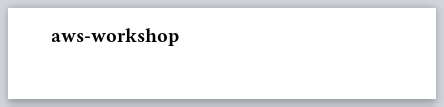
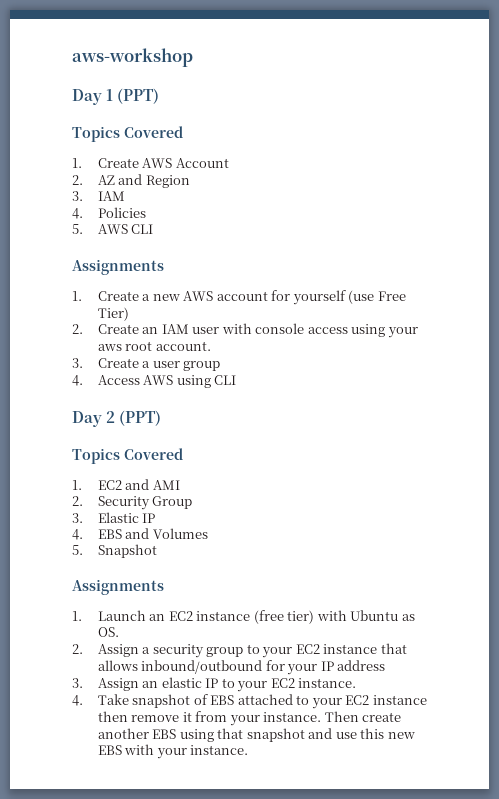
(179, 37) none -> [72,88,160,105] [72,126,183,142] [72,158,229,168] [72,174,190,188] [72,191,125,201] [72,207,146,219] [72,224,154,234] [72,259,164,275] [72,290,406,305] [97,307,129,321] [72,323,418,338] [97,341,211,351] [72,358,221,371] [72,375,237,388] [72,410,162,427] [72,448,183,464] [72,479,180,490] [72,496,193,510] [72,512,156,523] [72,528,208,540] [72,544,157,558] [72,579,164,595] [72,610,415,624] [97,627,119,637] [72,643,407,658] [97,660,386,675] [72,677,357,692] [72,694,427,709] [97,711,402,726] [97,728,415,742] [97,744,249,759] // Day 1 (PPT) // Topics Covered // 1. Create AWS Account // 2. AZ and Region // 3. IAM // 4. Policies // 5. AWS CLI // Assignments // 1. Create a new AWS account for yourself (use Free Tier) // 2. Create an IAM user with console access using your aws root account. // 3. Create a user group // 4. Access AWS using CLI // Day 2 (PPT) // Topics Covered // 1. EC2 and AMI // 2. Security Group // 3. Elastic IP // 4. EBS and Volumes // 5. Snapshot // Assignments // 1. Launch an EC2 instance (free tier) with Ubuntu as OS. // 2. Assign a security group to your EC2 instance that allows inbound/outbound for your IP address // 3. Assign an elastic IP to your EC2 instance. // 4. Take snapshot of EBS attached to your EC2 instance then remove it from your instance. Then create another EBS using that snapshot and use this new EBS with your instance.

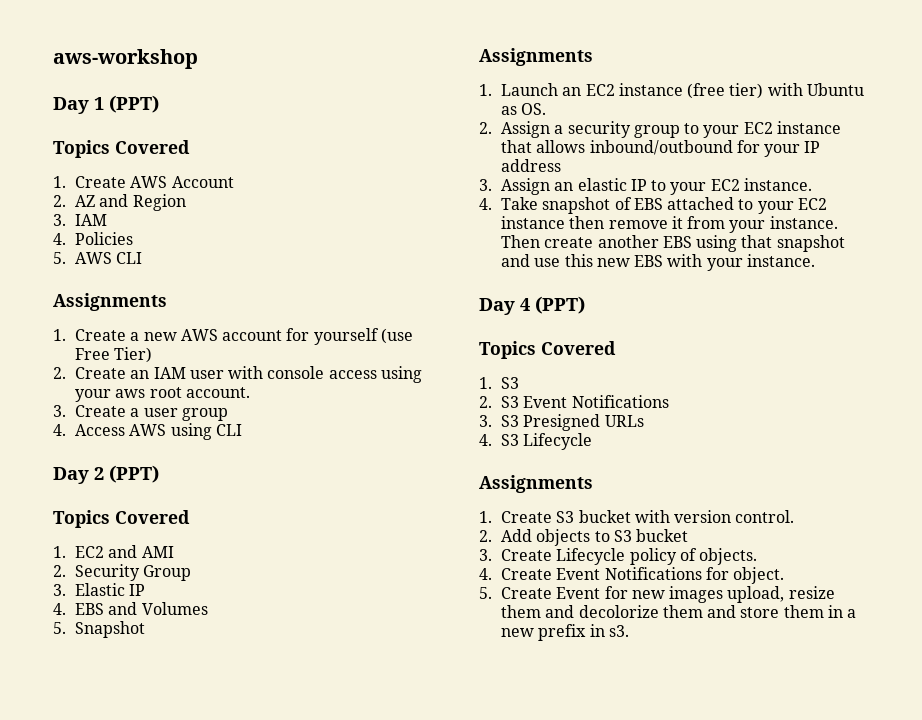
(249, 750) none -> [479,296,585,315] [479,341,616,359] [479,377,519,389] [479,395,669,408] [479,414,644,431] [479,433,593,450] [479,475,593,493] [479,510,795,523] [479,529,689,546] [479,548,758,565] [479,567,785,584] [479,586,835,603] [500,605,857,618] [500,624,629,641] // Day 4 (PPT) // Topics Covered // 1. S3 // 2. S3 Event Notifications // 3. S3 Presigned URLs // 4. S3 Lifecycle // Assignments // 1. Create S3 bucket with version control. // 2. Add objects to S3 bucket // 3. Create Lifecycle policy of objects. // 4. Create Event Notifications for object. // 5. Create Event for new images upload, resize them and decolorize them and store them in a new prefix in s3.

